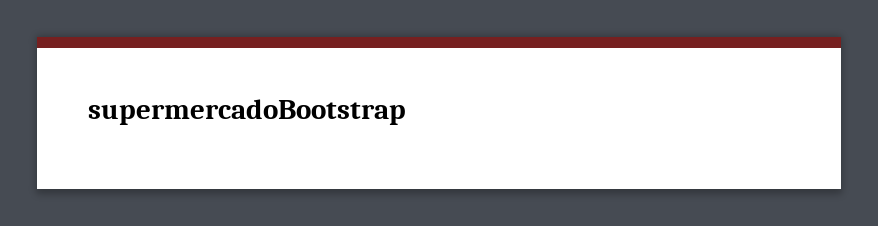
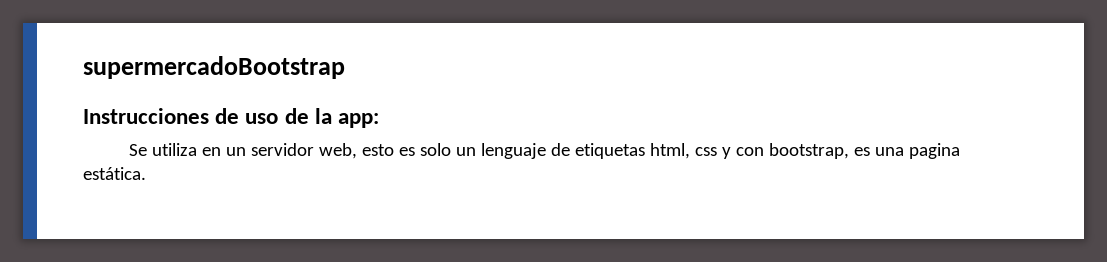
(406, 112) none -> [83,108,380,128] [128,143,960,159] [83,167,146,180] // Instrucciones de uso de la app: // Se utiliza en un servidor web, esto es solo un lenguaje de etiquetas html, css y con bootstrap, es una pagina estática.

